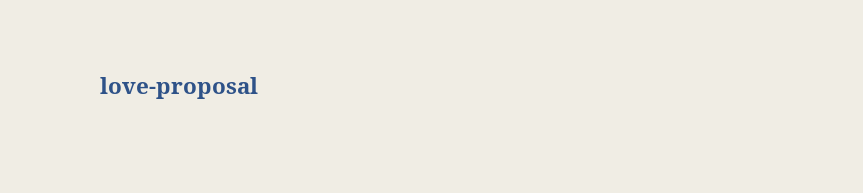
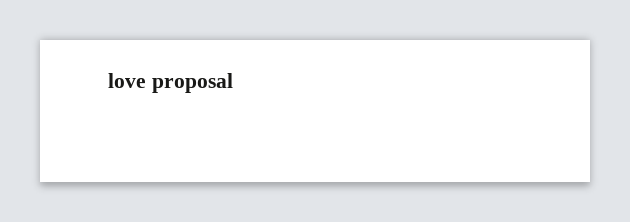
[100,77,258,99] love-proposal -> [108,73,233,93] love proposal

